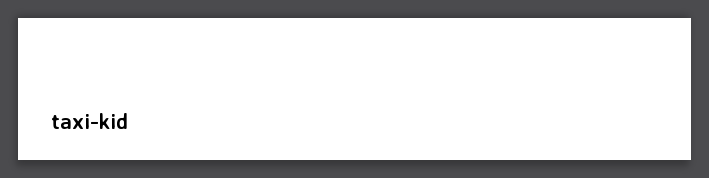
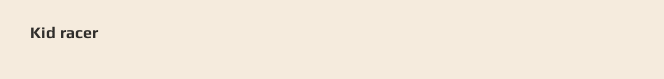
[51,113,128,129] taxi-kid -> [30,26,100,39] Kid racer

